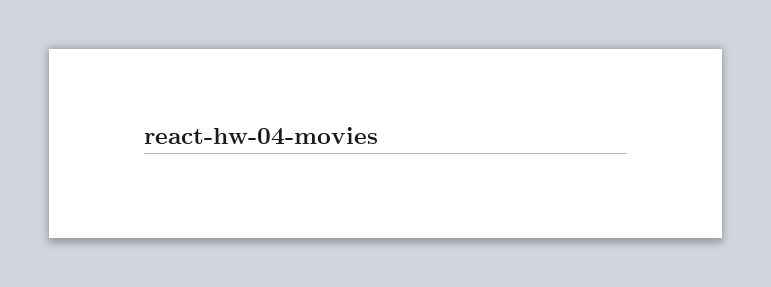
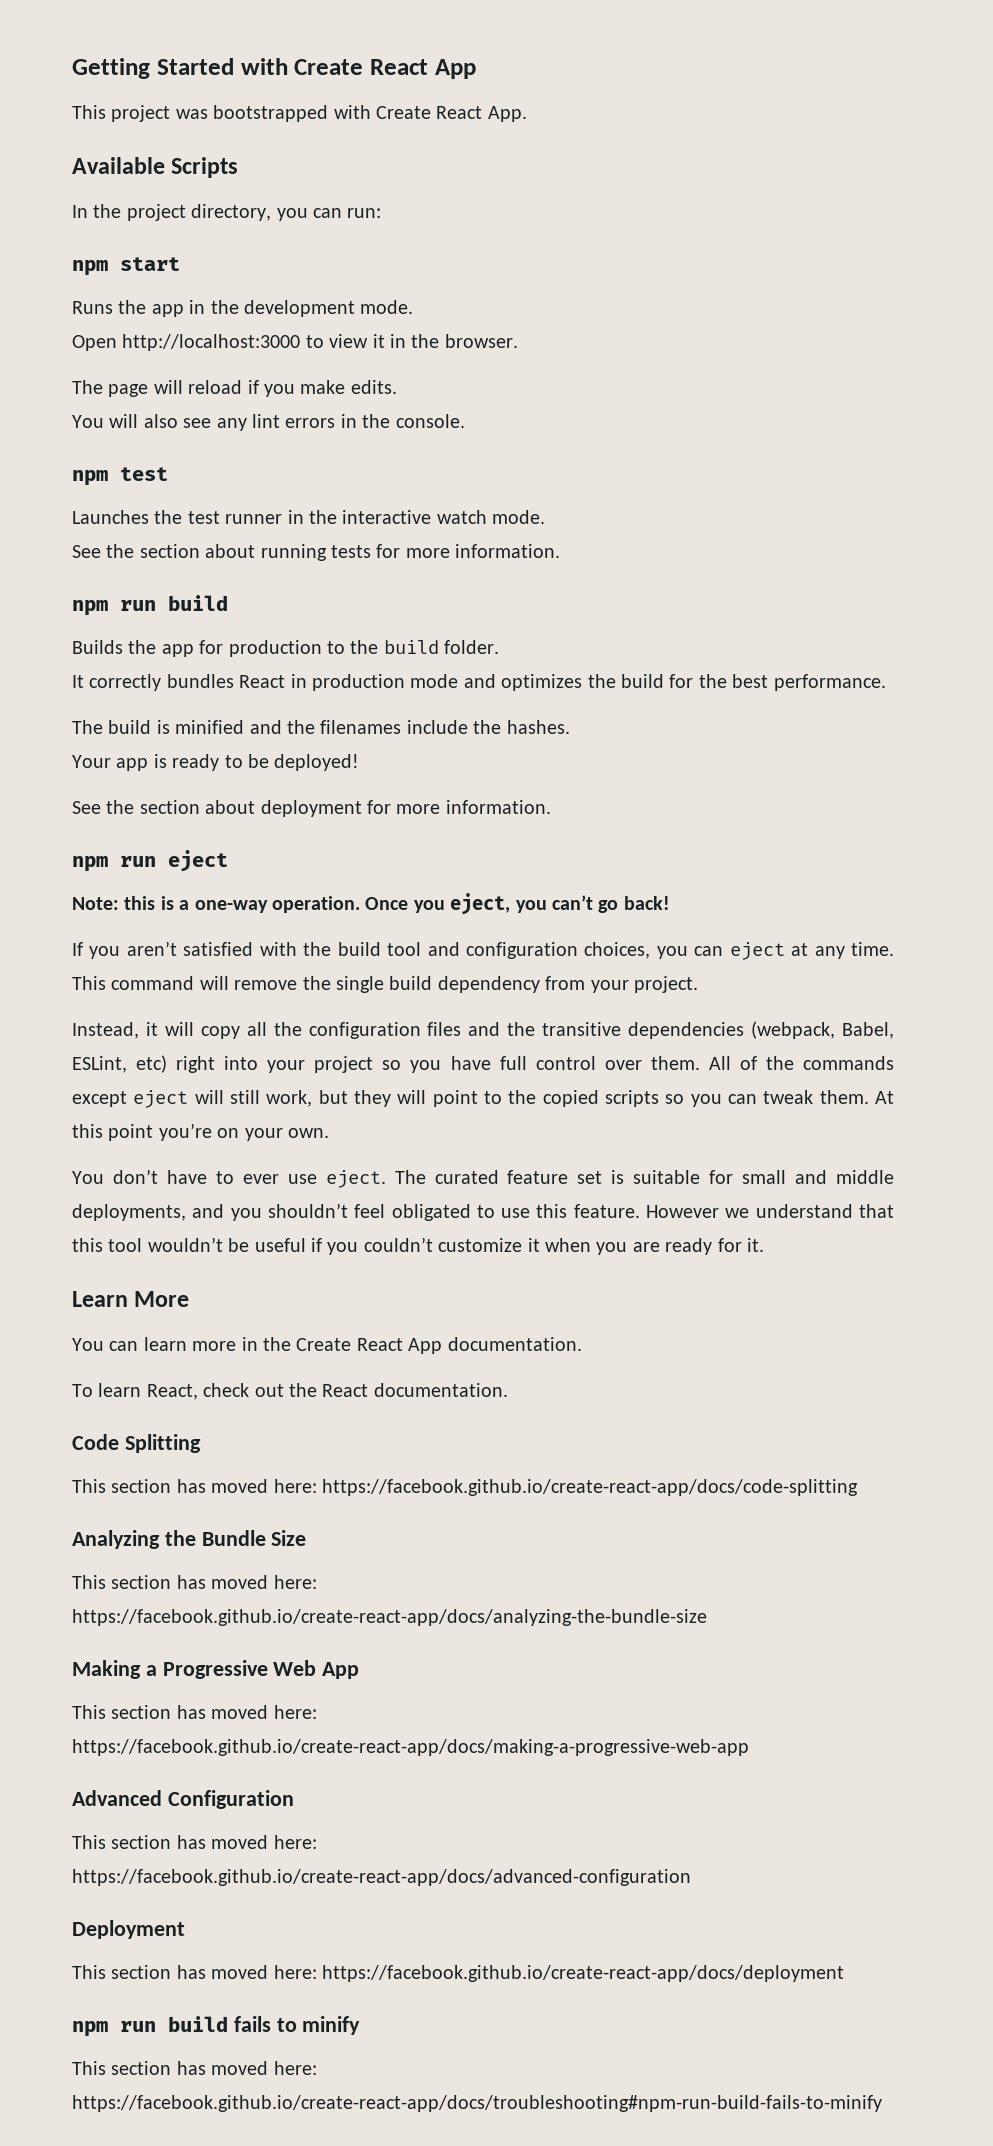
[144,127,378,145] react-hw-04-movies -> [72,58,476,79] [72,105,527,122] [72,157,239,178] [72,204,382,221] [72,257,180,276] [72,300,414,317] [72,334,518,351] [72,380,397,397] [72,414,465,431] [72,467,168,486] [72,510,546,524] [72,544,561,561] [72,595,228,616] [72,640,500,657] [72,674,886,691] [72,720,570,734] [72,754,360,771] [72,800,551,817] [72,850,228,872] [72,893,670,915] [72,941,894,960] [72,976,698,993] [72,1021,894,1039] [72,1055,894,1073] [72,1090,895,1108] [72,1123,329,1141] [72,1169,894,1188] [72,1203,894,1221] [72,1237,764,1255] [72,1291,190,1307] [72,1337,582,1354] [72,1383,508,1400] [72,1434,201,1453] [72,1479,858,1496] [72,1530,307,1549] [72,1575,317,1589] [72,1609,707,1626] [72,1660,360,1679] [72,1705,317,1719] [72,1739,749,1756] [72,1790,294,1809] [72,1835,317,1849] [72,1869,691,1886] [72,1920,185,1939] [72,1965,844,1982] [72,2016,361,2037] [72,2061,317,2075] [72,2095,882,2112] Getting Started with Create React App // This project was bootstrapped with Create React App. // Available Scripts // In the project directory, you can run: // npm start // Runs the app in the development mode. // Open http://localhost:3000 to view it in the browser. // The page will reload if you make edits. // You will also see any lint errors in the console. // npm test // Launches the test runner in the interactive watch mode. // See the section about running tests for more information. // npm run build // Builds the app for production to the build folder. // It correctly bundles React in production mode and optimizes the build for the best performance. // The build is minified and the filenames include the hashes. // Your app is ready to be deployed! // See the section about deployment for more information. // npm run eject // Note: this is a one-way operation. Once you eject, you can’t go back! // If you aren’t satisfied with the build tool and configuration choices, you can eject at any time. This command will remove the single build dependency from your project. // Instead, it will copy all the configuration files and the transitive dependencies (webpack, Babel, ESLint, etc) right into your project so you have full control over them. All of the commands except eject will still work, but they will point to the copied scripts so you can tweak them. At this point you’re on your own. // You don’t have to ever use eject. The curated feature set is suitable for small and middle deployments, and you shouldn’t feel obligated to use this feature. However we understand that this tool wouldn’t be useful if you couldn’t customize it when you are ready for it. // Learn More // You can learn more in the Create React App documentation. // To learn React, check out the React documentation. // Code Splitting // This section has moved here: https://facebook.github.io/create-react-app/docs/code-splitting // Analyzing the Bundle Size // This section has moved here: https://facebook.github.io/create-react-app/docs/analyzing-the-bundle-size // Making a Progressive Web App // This section has moved here: https://facebook.github.io/create-react-app/docs/making-a-progressive-web-app // Advanced Configuration // This section has moved here: https://facebook.github.io/create-react-app/docs/advanced-configuration // Deployment // This section has moved here: https://facebook.github.io/create-react-app/docs/deployment // npm run build fails to minify // This section has moved here: https://facebook.github.io/create-react-app/docs/troubleshooting#npm-run-build-fails-to-minify

